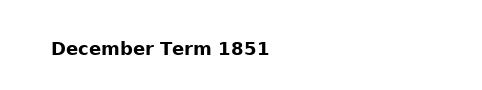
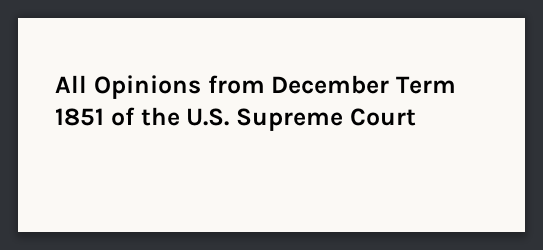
[51,41,270,55] December Term 1851 -> [55,75,456,99] [55,107,416,131] All Opinions from December Term 1851 of the U.S. Supreme Court

